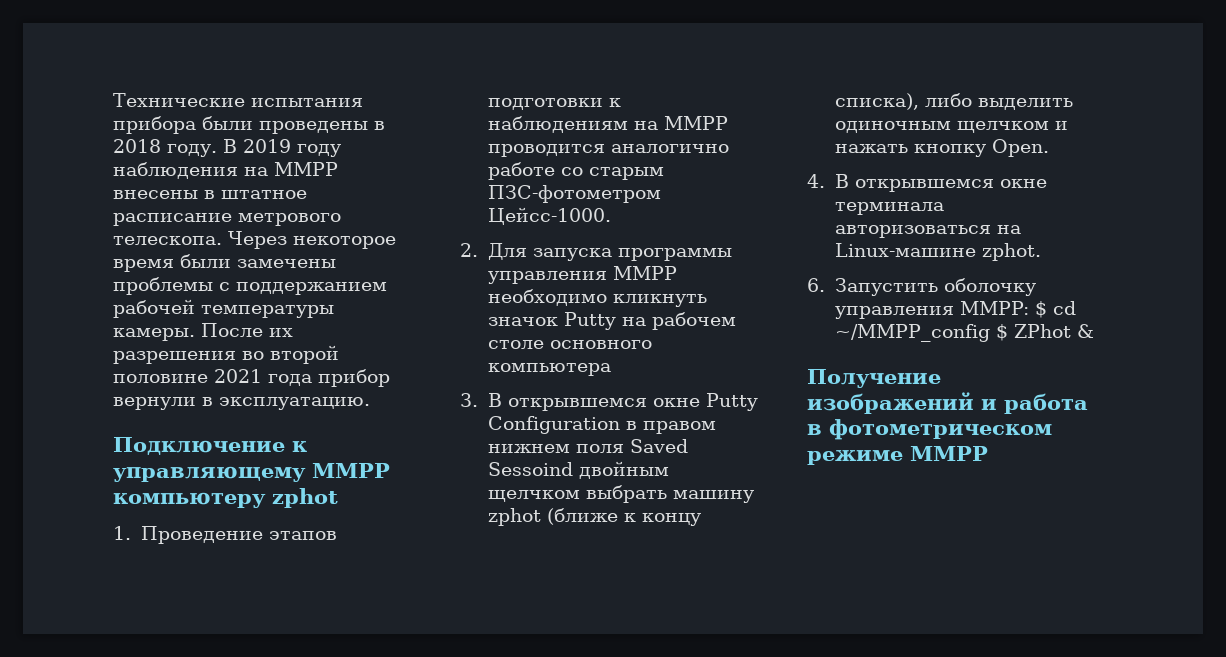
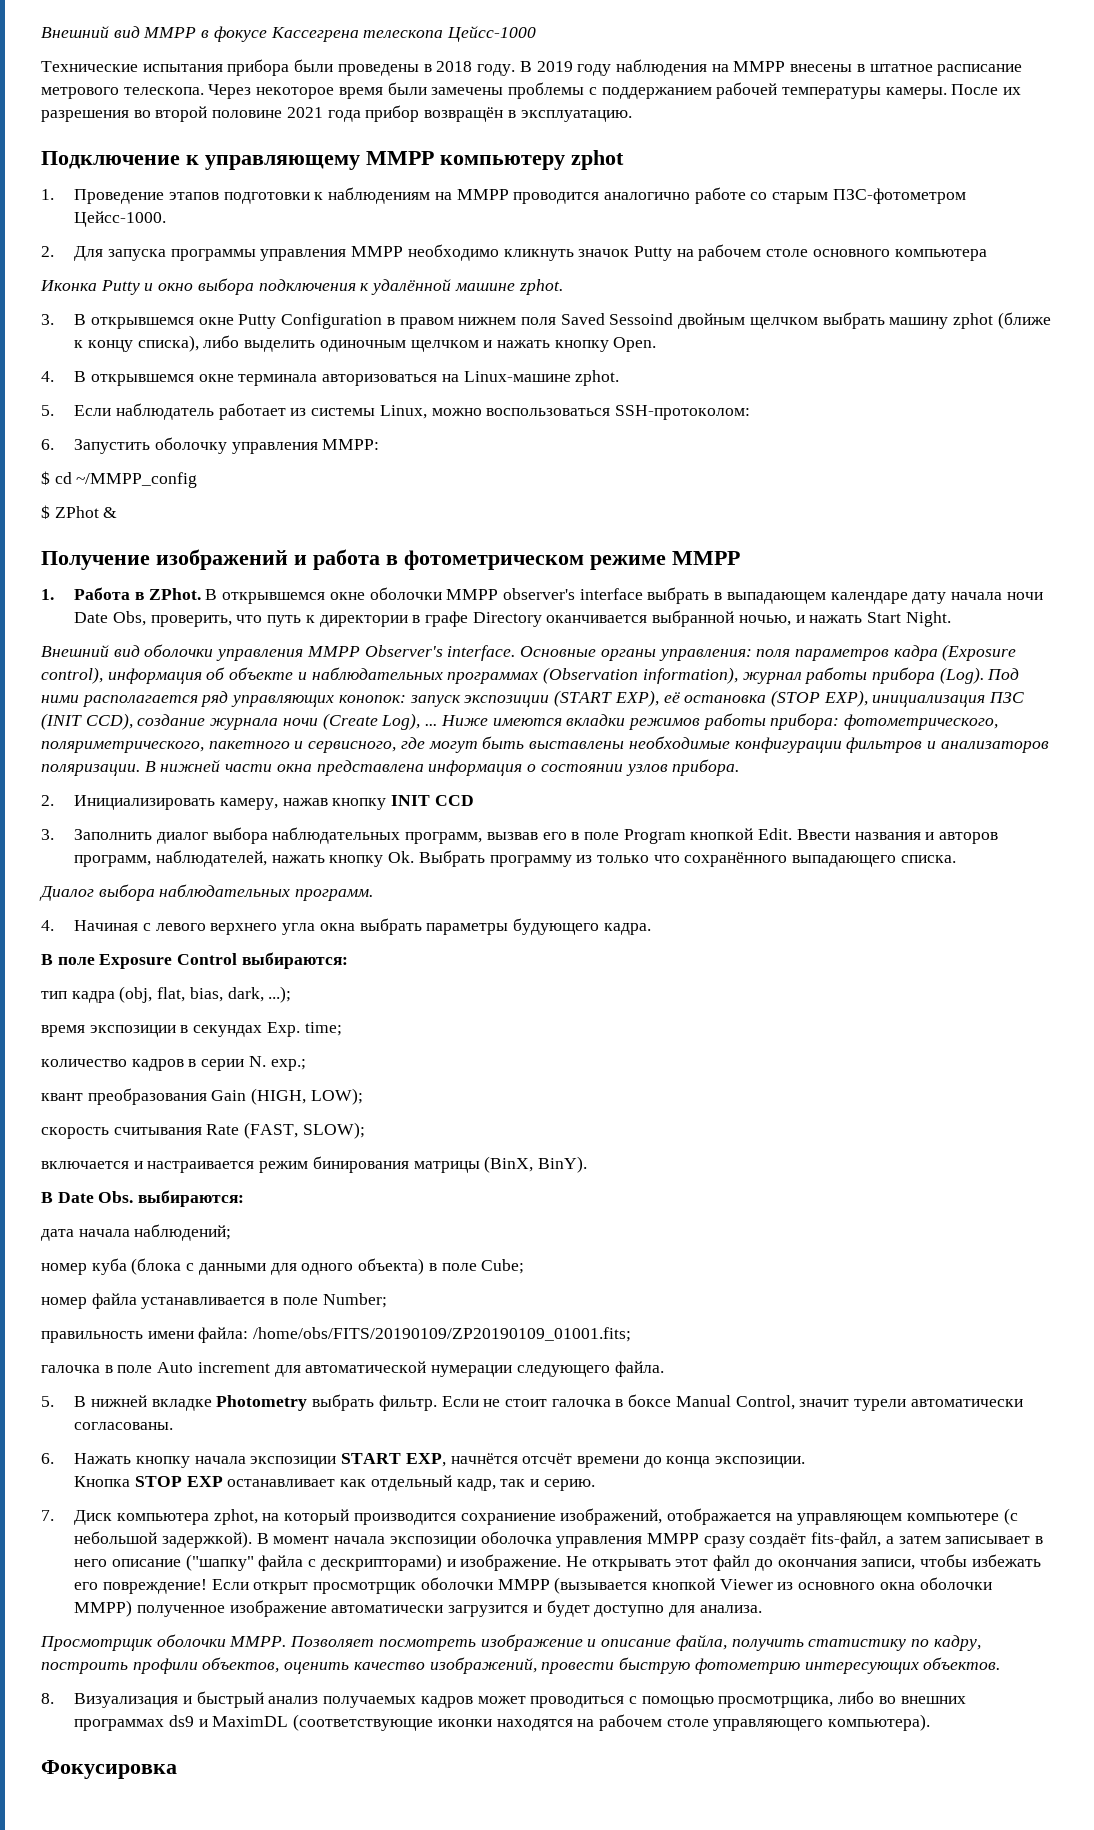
(113, 100) none -> [41,26,537,42] Внешний вид MMPP в фокусе Кассегрена телескопа Цейсс-1000 //
[113,397,196,410] вернули -> [424,107,504,122] возвращён
(611, 369) none -> [40,278,563,295] // Иконка Putty и окно выбора подключения к удалённой машине zphot.
(1041, 252) none -> [41,403,750,420] // 5. Если наблюдатель работает из системы Linux, можно воспользоваться SSH-протоколом:
(1030, 308) none -> (380, 444) //
(990, 333) none -> (198, 480) //
(988, 453) none -> [41,587,1043,604] [74,610,951,627] [41,644,1017,661] [41,667,1020,684] [41,690,1025,707] [41,713,999,730] [41,736,1049,753] [41,759,740,776] [41,795,474,810] [41,827,999,844] [74,850,956,867] [39,884,374,901] [41,918,651,935] [41,952,348,969] [41,986,292,1003] [41,1022,342,1037] [41,1056,306,1071] [41,1088,363,1105] [41,1122,365,1139] [41,1156,588,1173] [41,1190,245,1207] [41,1224,232,1241] [41,1258,525,1275] [41,1293,387,1309] [41,1327,632,1343] [41,1361,664,1377] [41,1394,1023,1411] [74,1422,174,1430] [41,1453,806,1468] [74,1475,595,1491] [41,1508,1018,1525] [74,1531,1044,1548] [74,1554,1041,1571] [74,1577,992,1594] [74,1600,762,1617] [40,1634,981,1651] [41,1657,1001,1674] [41,1691,966,1708] [74,1714,931,1731] [41,1760,177,1779] // 1. Работа в ZPhot. В открывшемся окне оболочки MMPP observer's interface выбрать в выпадающем календаре дату начала ночи Date Obs, проверить, что путь к директории в графе Directory оканчивается выбранной ночью, и нажать Start Night. // Внешний вид оболочки управления MMPP Observer's interface. Основные органы управления: поля параметров кадра (Exposure сontrol), информация об объекте и наблюдательных программах (Observation information), журнал работы прибора (Log). Под ними располагается ряд управляющих конопок: запуск экспозиции (START EXP), её остановка (STOP EXP), инициализация ПЗС (INIT CCD), создание журнала ночи (Create Log), ... Ниже имеются вкладки режимов работы прибора: фотометрического, поляриметрического, пакетного и сервисного, где могут быть выставлены необходимые конфигурации фильтров и анализаторов поляризации. В нижней части окна представлена информация о состоянии узлов прибора. // 2. Инициализировать камеру, нажав кнопку INIT CCD // 3. Заполнить диалог выбора наблюдательных программ, вызвав его в поле Program кнопкой Edit. Ввести названия и авторов программ, наблюдателей, нажать кнопку Ok. Выбрать программу из только что сохранённого выпадающего списка. // Диалог выбора наблюдательных программ. // 4. Начиная с левого верхнего угла окна выбрать параметры будующего кадра. // В поле Exposure Control выбираются: // тип кадра (obj, flat, bias, dark, ...); // время экспозиции в секундах Exp. time; // количество кадров в серии N. exp.; // квант преобразования Gain (HIGH, LOW); // скорость считывания Rate (FAST, SLOW); // включается и настраивается режим бинирования матрицы (BinX, BinY). // В Date Obs. выбираются: // дата начала наблюдений; // номер куба (блока с данными для одного объекта) в поле Cube; // номер файла устанавливается в поле Number; // правильность имени файла: /home/obs/FITS/20190109/ZP20190109_01001.fits; // галочка в поле Auto increment для автоматической нумерации следующего файла. // 5. В нижней вкладке Photometry выбрать фильтр. Если не стоит галочка в боксе Manual Control, значит турели автоматически согласованы. // 6. Нажать кнопку начала экспозиции START EXP, начнётся отсчёт времени до конца экспозиции. // Кнопка STOP EXP останавливает как отдельный кадр, так и серию. // 7. Диск компьютера zphot, на который производится сохраниение изображений, отображается на управляющем компьютере (с небольшой задержкой). В момент начала экспозиции оболочка управления MMPP сразу создаёт fits-файл, а затем записывает в него описание ("шапку" файла с дескрипторами) и изображение. Не открывать этот файл до окончания записи, чтобы избежать его повреждение! Если открыт просмотрщик оболочки MMPP (вызывается кнопкой Viewer из основного окна оболочки MMPP) полученное изображение автоматически загрузится и будет доступно для анализа. // Просмотрщик оболочки MMPP. Позволяет посмотреть изображение и описание файла, получить статистику по кадру, построить профили объектов, оценить качество изображений, провести быструю фотометрию интересующих объектов. // 8. Визуализация и быстрый анализ получаемых кадров может проводиться с помощью просмотрщика, либо во внешних программах ds9 и MaximDL (соответствующие иконки находятся на рабочем столе управляющего компьютера). // Фокусировка

